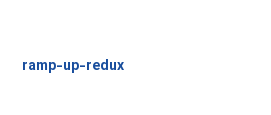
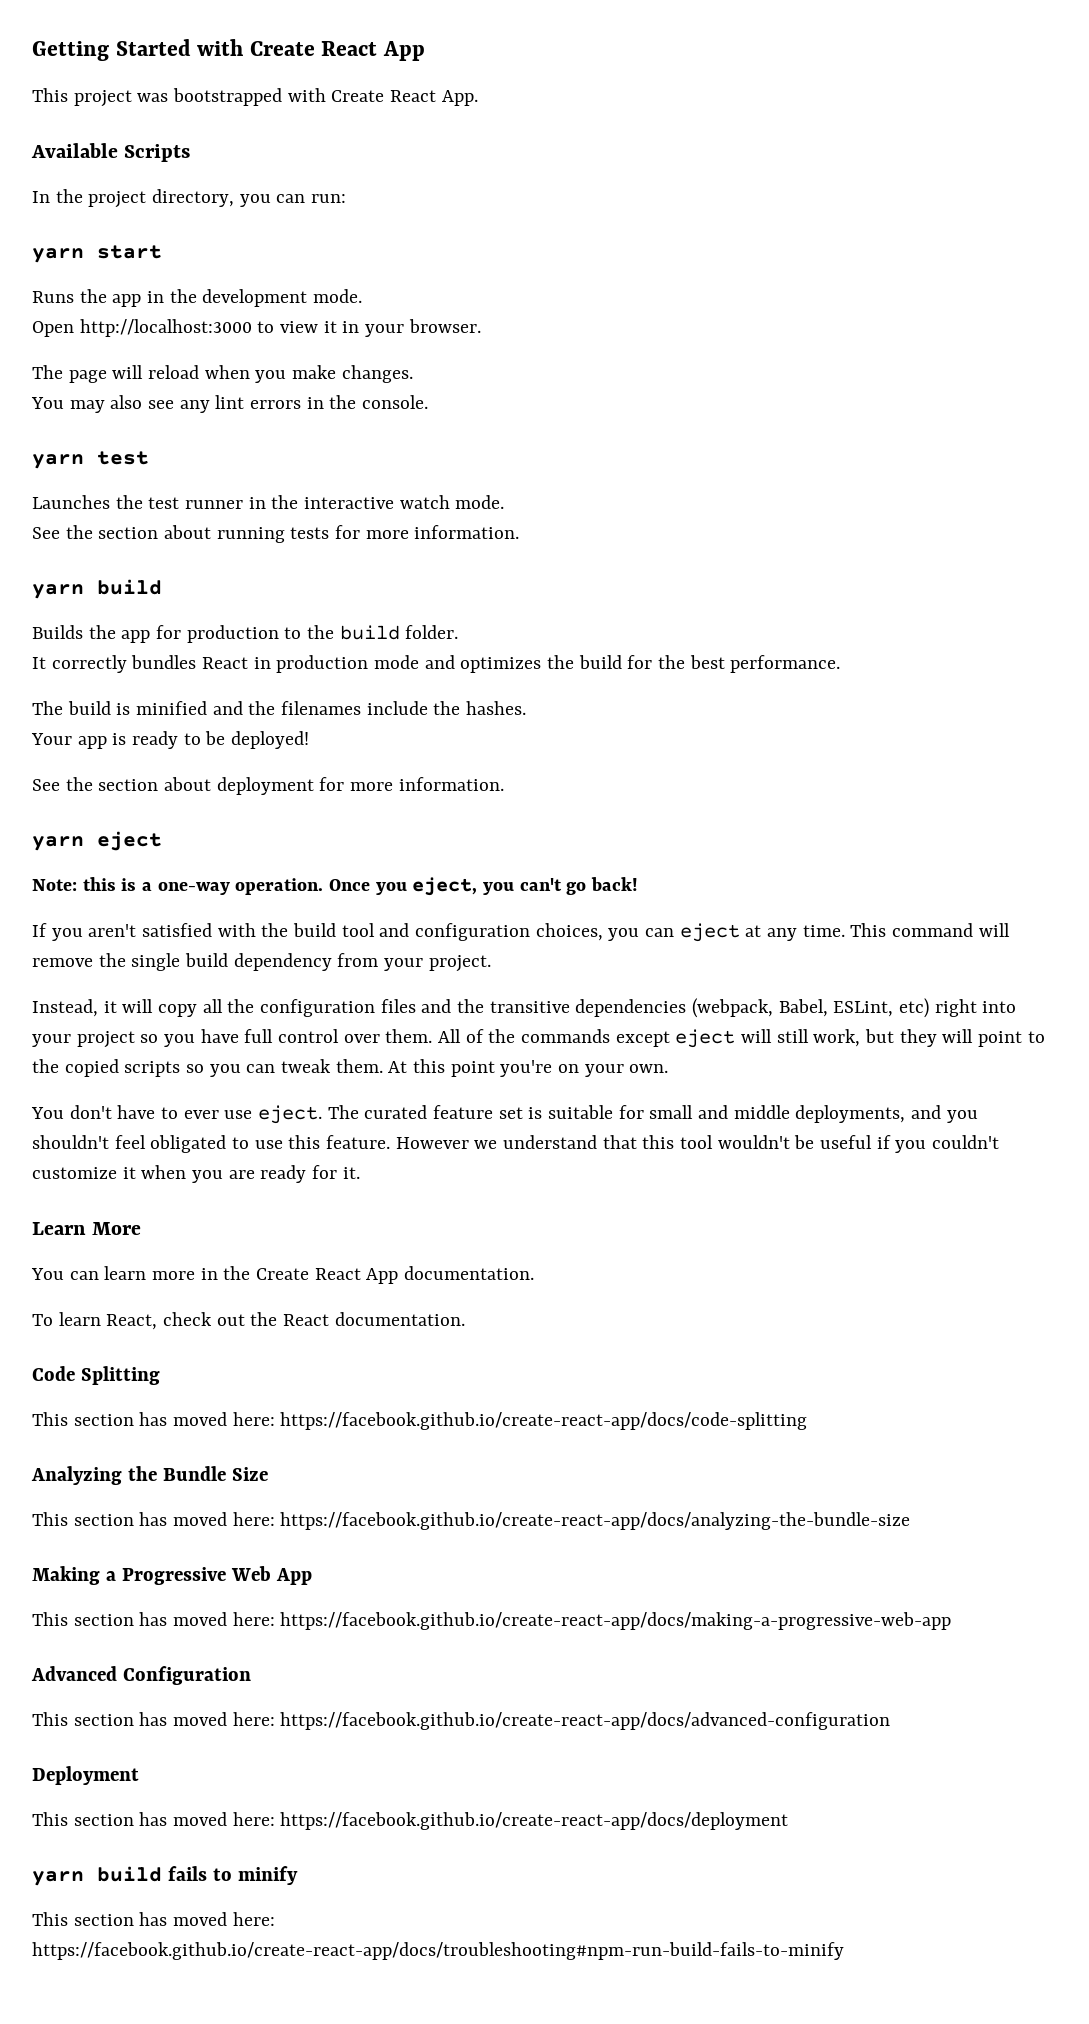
[22,59,125,73] ramp-up-redux -> [32,39,426,61] [32,88,478,107] [31,143,191,162] [32,189,347,208] [32,245,162,263] [32,289,363,307] [32,319,481,337] [32,365,413,383] [31,395,429,413] [32,451,149,469] [32,495,505,509] [32,525,520,543] [32,579,162,599] [32,625,459,643] [32,655,841,673] [32,701,527,715] [31,731,310,749] [32,777,504,795] [32,831,162,851] [32,877,639,896] [32,923,1010,942] [32,953,491,972] [32,998,1017,1018] [32,1029,1045,1048] [32,1059,669,1077] [31,1105,978,1124] [32,1135,1000,1153] [32,1165,360,1183] [32,1222,142,1235] [31,1266,535,1284] [32,1312,465,1330] [32,1366,160,1385] [32,1412,808,1430] [31,1466,268,1485] [32,1512,911,1530] [32,1566,312,1585] [32,1612,952,1630] [31,1666,251,1685] [32,1712,891,1730] [32,1766,139,1785] [32,1812,789,1830] [32,1866,298,1886] [32,1912,275,1926] [32,1942,844,1960] Getting Started with Create React App // This project was bootstrapped with Create React App. // Available Scripts // In the project directory, you can run: // yarn start // Runs the app in the development mode. // Open http://localhost:3000 to view it in your browser. // The page will reload when you make changes. // You may also see any lint errors in the console. // yarn test // Launches the test runner in the interactive watch mode. // See the section about running tests for more information. // yarn build // Builds the app for production to the build folder. // It correctly bundles React in production mode and optimizes the build for the best performance. // The build is minified and the filenames include the hashes. // Your app is ready to be deployed! // See the section about deployment for more information. // yarn eject // Note: this is a one-way operation. Once you eject, you can't go back! // If you aren't satisfied with the build tool and configuration choices, you can eject at any time. This command will remove the single build dependency from your project. // Instead, it will copy all the configuration files and the transitive dependencies (webpack, Babel, ESLint, etc) right into your project so you have full control over them. All of the commands except eject will still work, but they will point to the copied scripts so you can tweak them. At this point you're on your own. // You don't have to ever use eject. The curated feature set is suitable for small and middle deployments, and you shouldn't feel obligated to use this feature. However we understand that this tool wouldn't be useful if you couldn't customize it when you are ready for it. // Learn More // You can learn more in the Create React App documentation. // To learn React, check out the React documentation. // Code Splitting // This section has moved here: https://facebook.github.io/create-react-app/docs/code-splitting // Analyzing the Bundle Size // This section has moved here: https://facebook.github.io/create-react-app/docs/analyzing-the-bundle-size // Making a Progressive Web App // This section has moved here: https://facebook.github.io/create-react-app/docs/making-a-progressive-web-app // Advanced Configuration // This section has moved here: https://facebook.github.io/create-react-app/docs/advanced-configuration // Deployment // This section has moved here: https://facebook.github.io/create-react-app/docs/deployment // yarn build fails to minify // This section has moved here: https://facebook.github.io/create-react-app/docs/troubleshooting#npm-run-build-fails-to-minify

